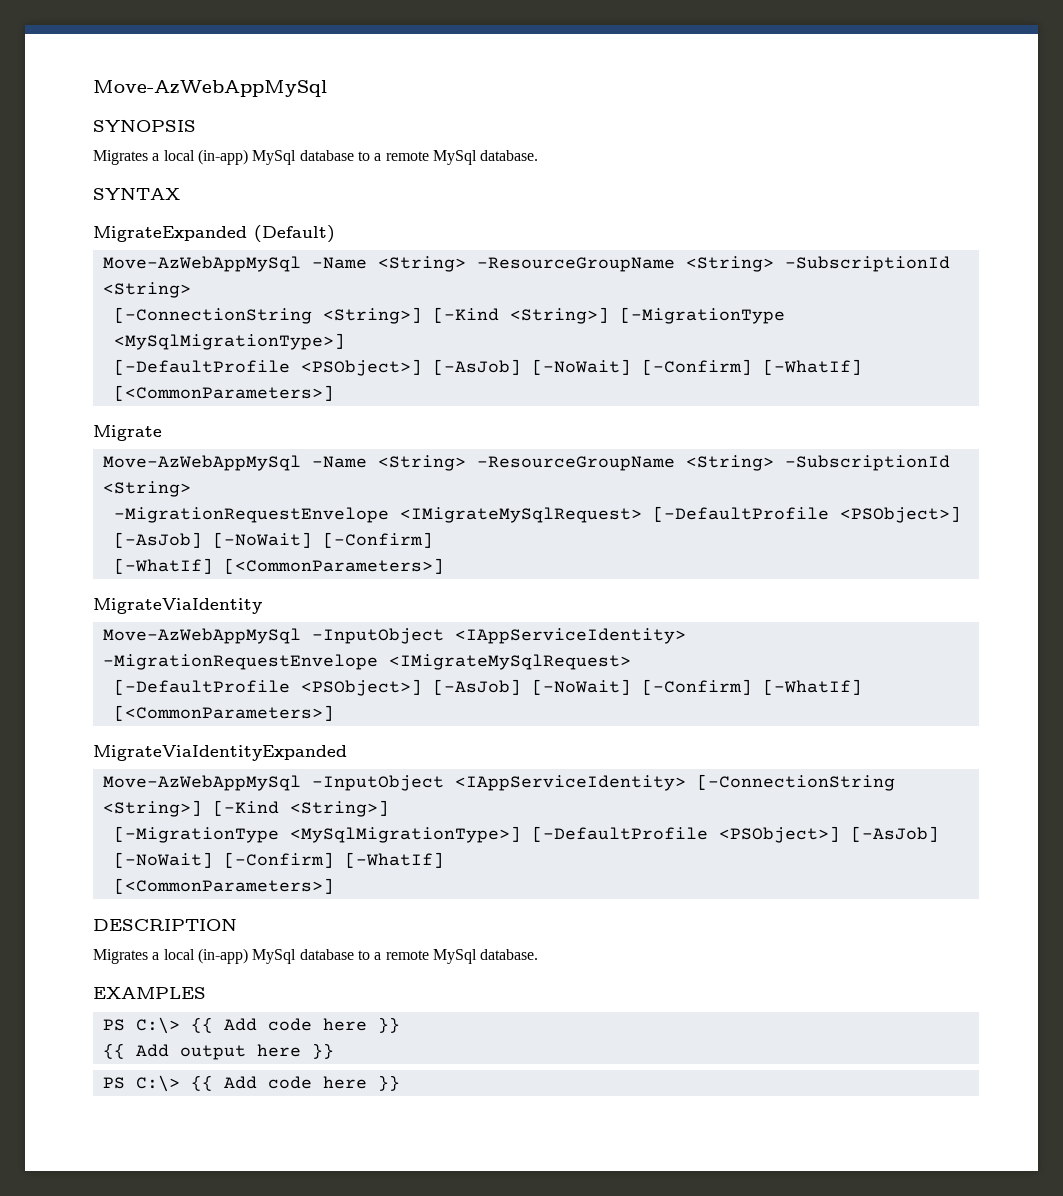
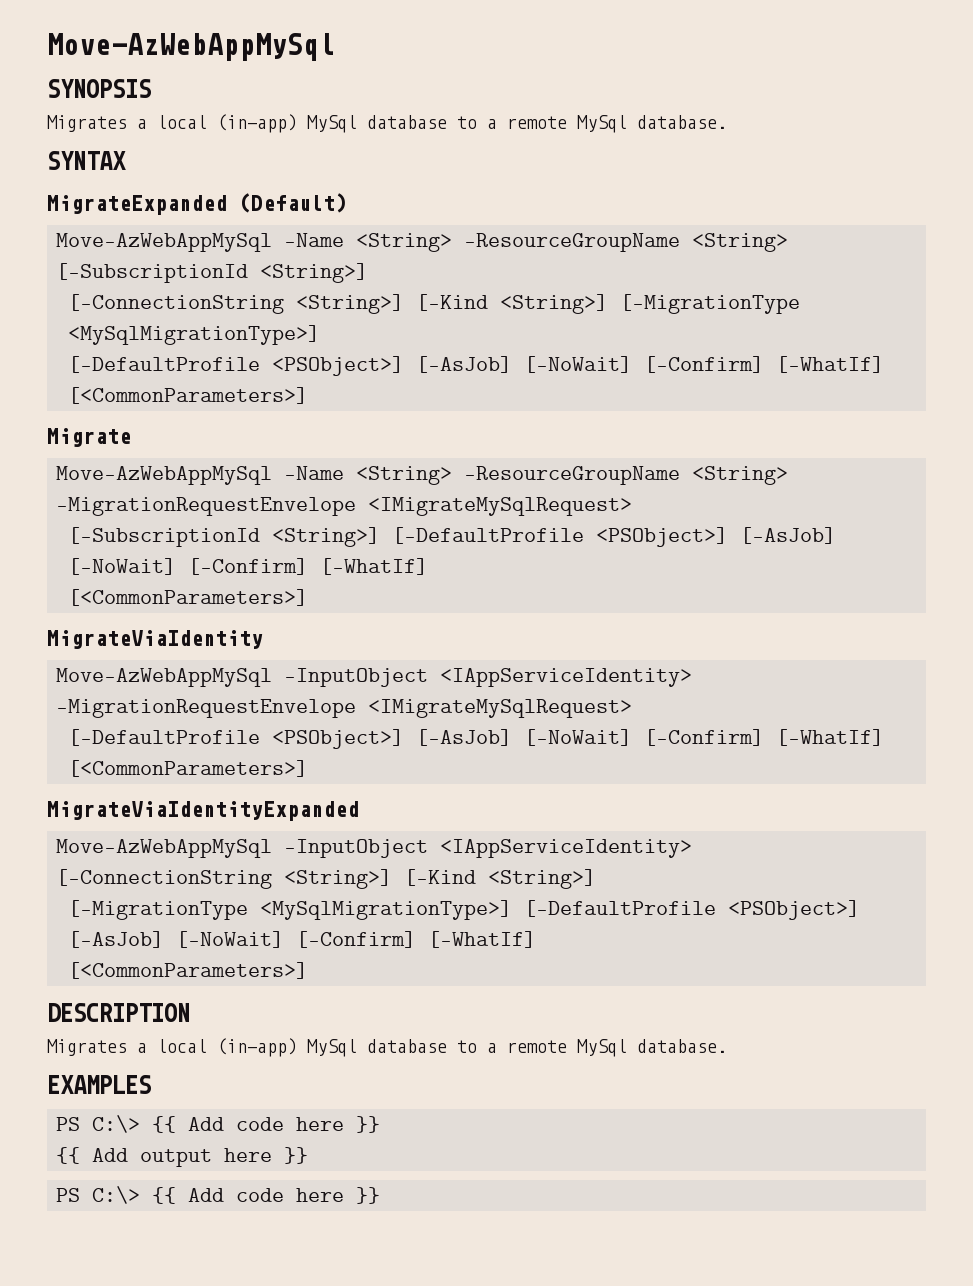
[784,256,950,272] [102,282,191,298] -SubscriptionId <String> -> [56,263,368,283] [-SubscriptionId <String>]
[784,455,950,471] [102,481,191,497] [113,506,961,523] [113,532,433,548] [113,558,213,574] -SubscriptionId <String> // -MigrationRequestEnvelope <IMigrateMySqlRequest> [-DefaultProfile <PSObject>] [-AsJob] [-NoWait] [-Confirm] // [-WhatIf] -> [56,497,632,516] [68,527,836,547] [68,558,428,575] -MigrationRequestEnvelope <IMigrateMySqlRequest> // [-SubscriptionId <String>] [-DefaultProfile <PSObject>] [-AsJob] [-NoWait] [-Confirm] [-WhatIf] //

